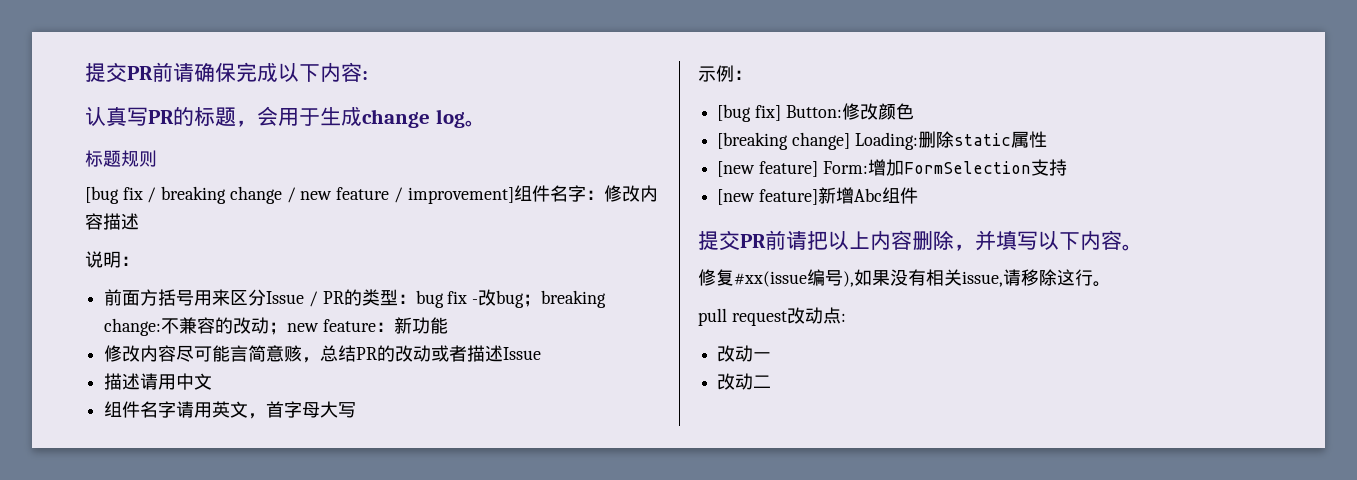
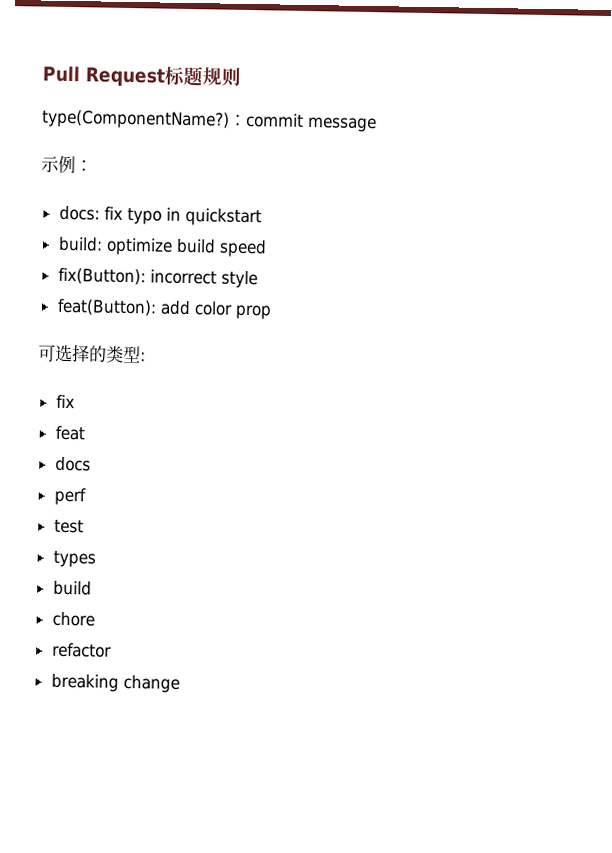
[85,62,368,83] [85,106,486,128] [85,150,157,167] [85,185,658,204] [85,213,139,230] [85,251,139,268] [104,289,607,308] [104,317,448,336] [104,345,542,363] [104,373,213,390] [104,401,357,419] [698,65,752,82] [717,103,914,122] [717,131,1047,150] [717,159,1067,177] [717,187,918,205] [698,230,1143,251] [698,269,1111,287] [698,307,846,326] [717,345,772,362] [717,373,772,390] 提交PR前请确保完成以下内容: // 认真写PR的标题，会用于生成change log。 // 标题规则 // [bug fix / breaking change / new feature / improvement]组件名字：修改内容描述 // 说明： // 前面方括号用来区分Issue / PR的类型：bug fix -改bug；breaking change:不兼容的改动；new feature：新功能 // 修改内容尽可能言简意赅，总结PR的改动或者描述Issue // 描述请用中文 // 组件名字请用英文，首字母大写 // 示例： // [bug fix] Button:修改颜色 // [breaking change] Loading:删除static属性 // [new feature] Form:增加FormSelection支持 // [new feature]新增Abc组件 // 提交PR前请把以上内容删除，并填写以下内容。 // 修复#xx(issue编号),如果没有相关issue,请移除这行。 // pull request改动点: // 改动一 // 改动二 -> [42,65,241,87] [41,109,377,133] [41,155,93,174] [58,205,262,227] [57,236,267,258] [57,267,258,289] [56,298,272,320] [38,344,146,364] [55,394,75,409] [54,425,85,441] [54,456,91,472] [53,487,86,506] [53,519,84,534] [52,550,96,568] [52,580,92,596] [51,611,95,627] [51,642,112,658] [50,673,180,693] Pull Request标题规则 // type(ComponentName?)：commit message // 示例： // docs: fix typo in quickstart // build: optimize build speed // fix(Button): incorrect style // feat(Button): add color prop // 可选择的类型: // fix // feat // docs // perf // test // types // build // chore // refactor // breaking change

